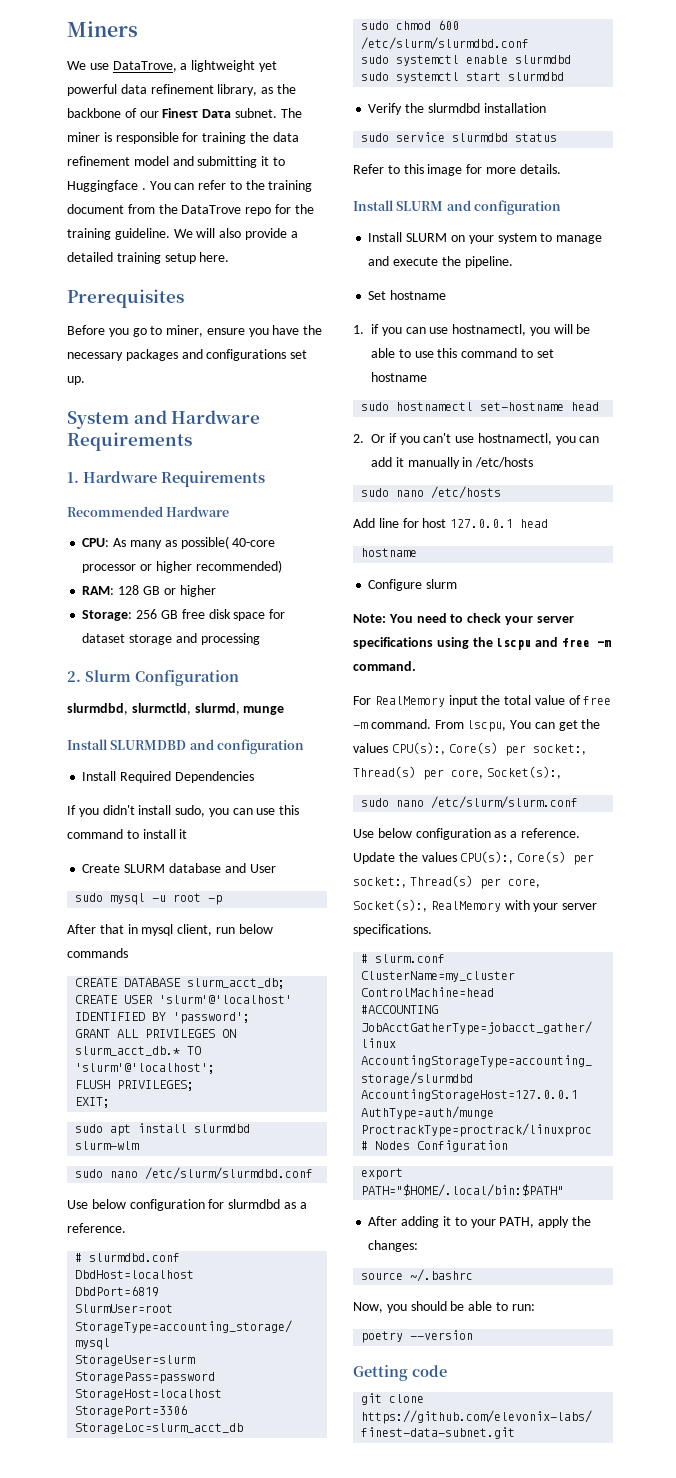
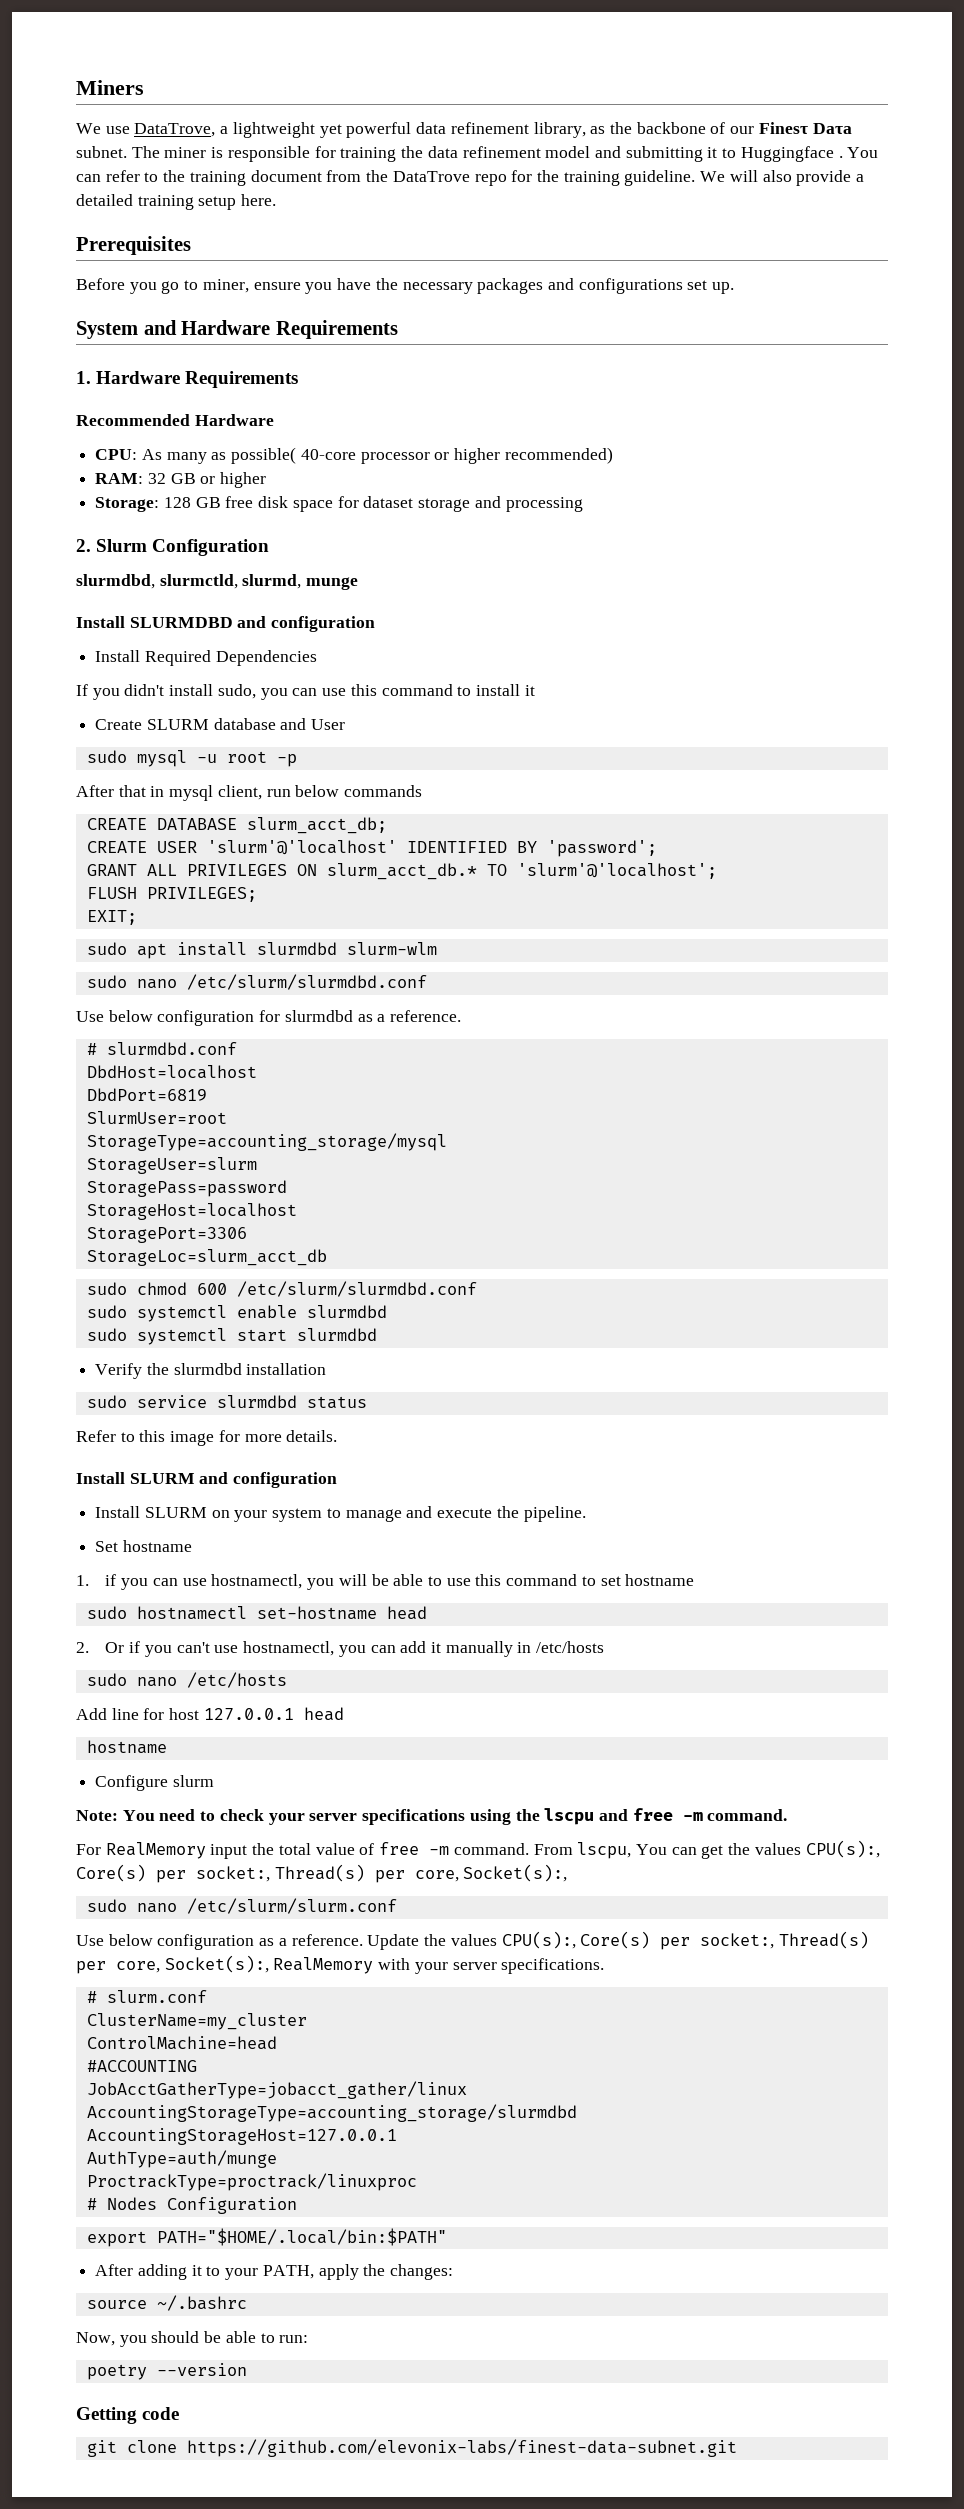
[118,585,140,595] 128 -> [147,473,166,484] 32
[136,609,158,619] 256 -> [163,497,191,508] 128

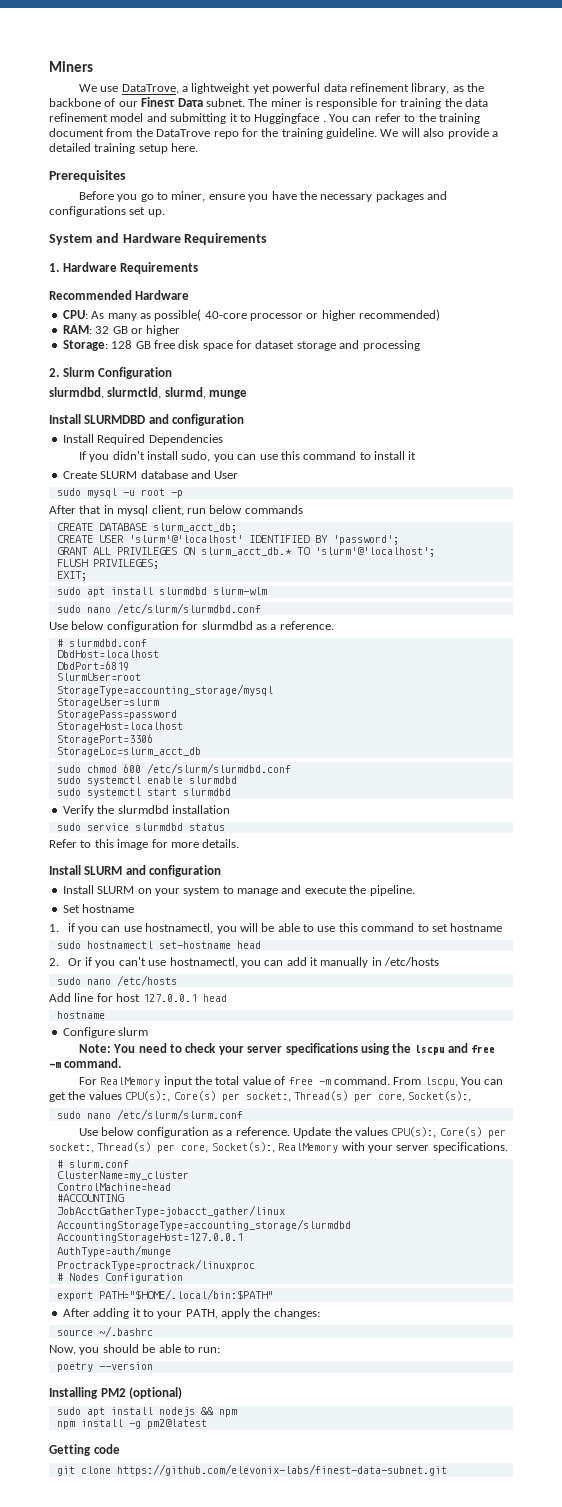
(247, 2369) none -> [49,1387,183,1399] [56,1407,237,1417] [56,1419,207,1429] // Installing PM2 (optional) // sudo apt install nodejs && npm // npm install -g pm2@latest

